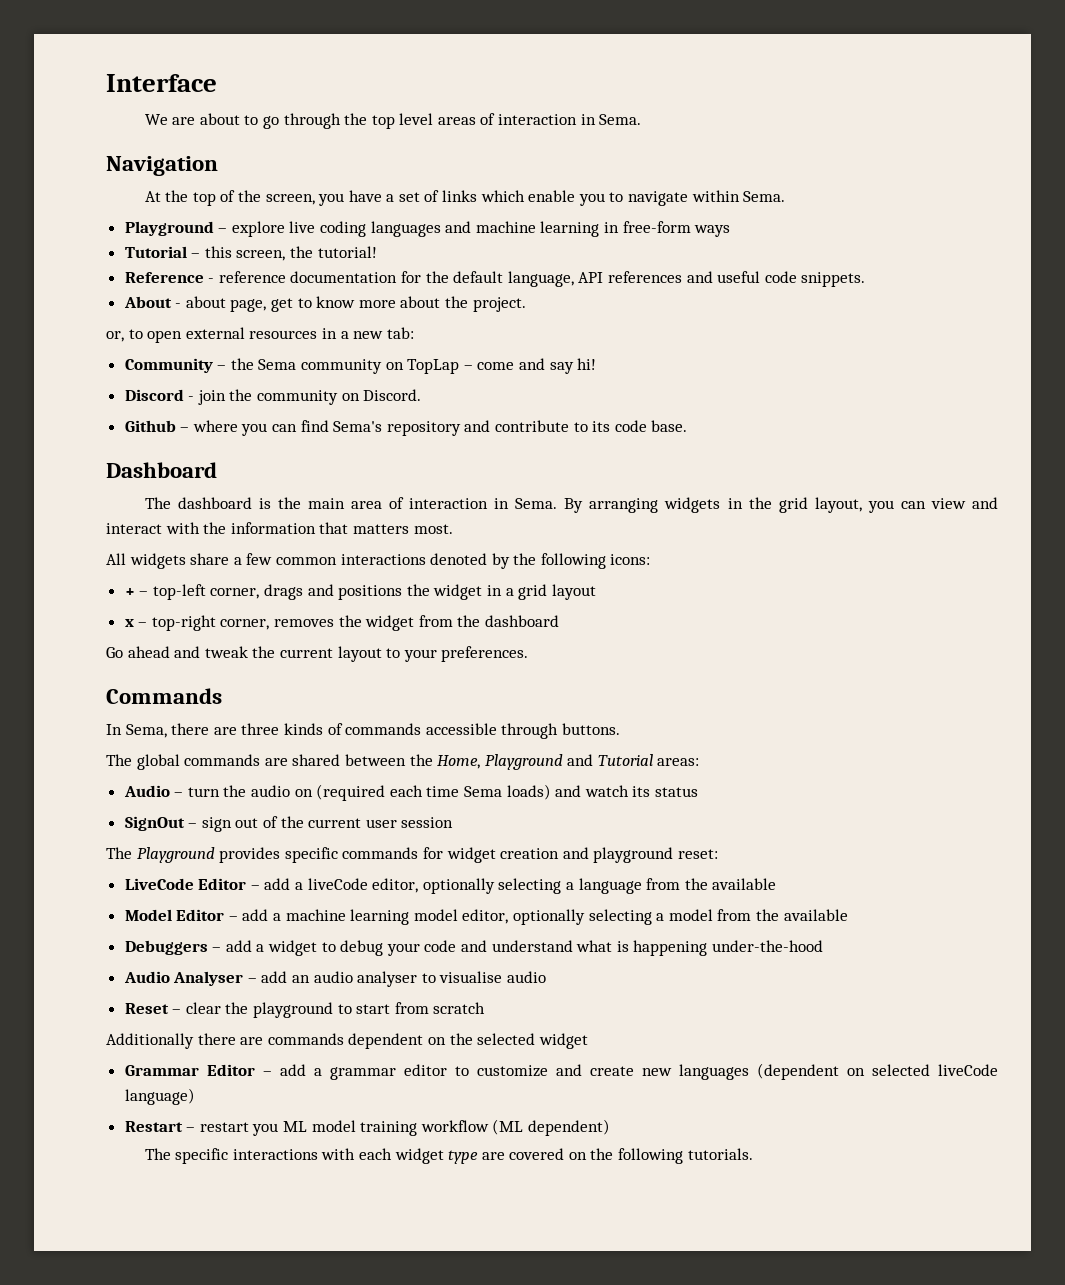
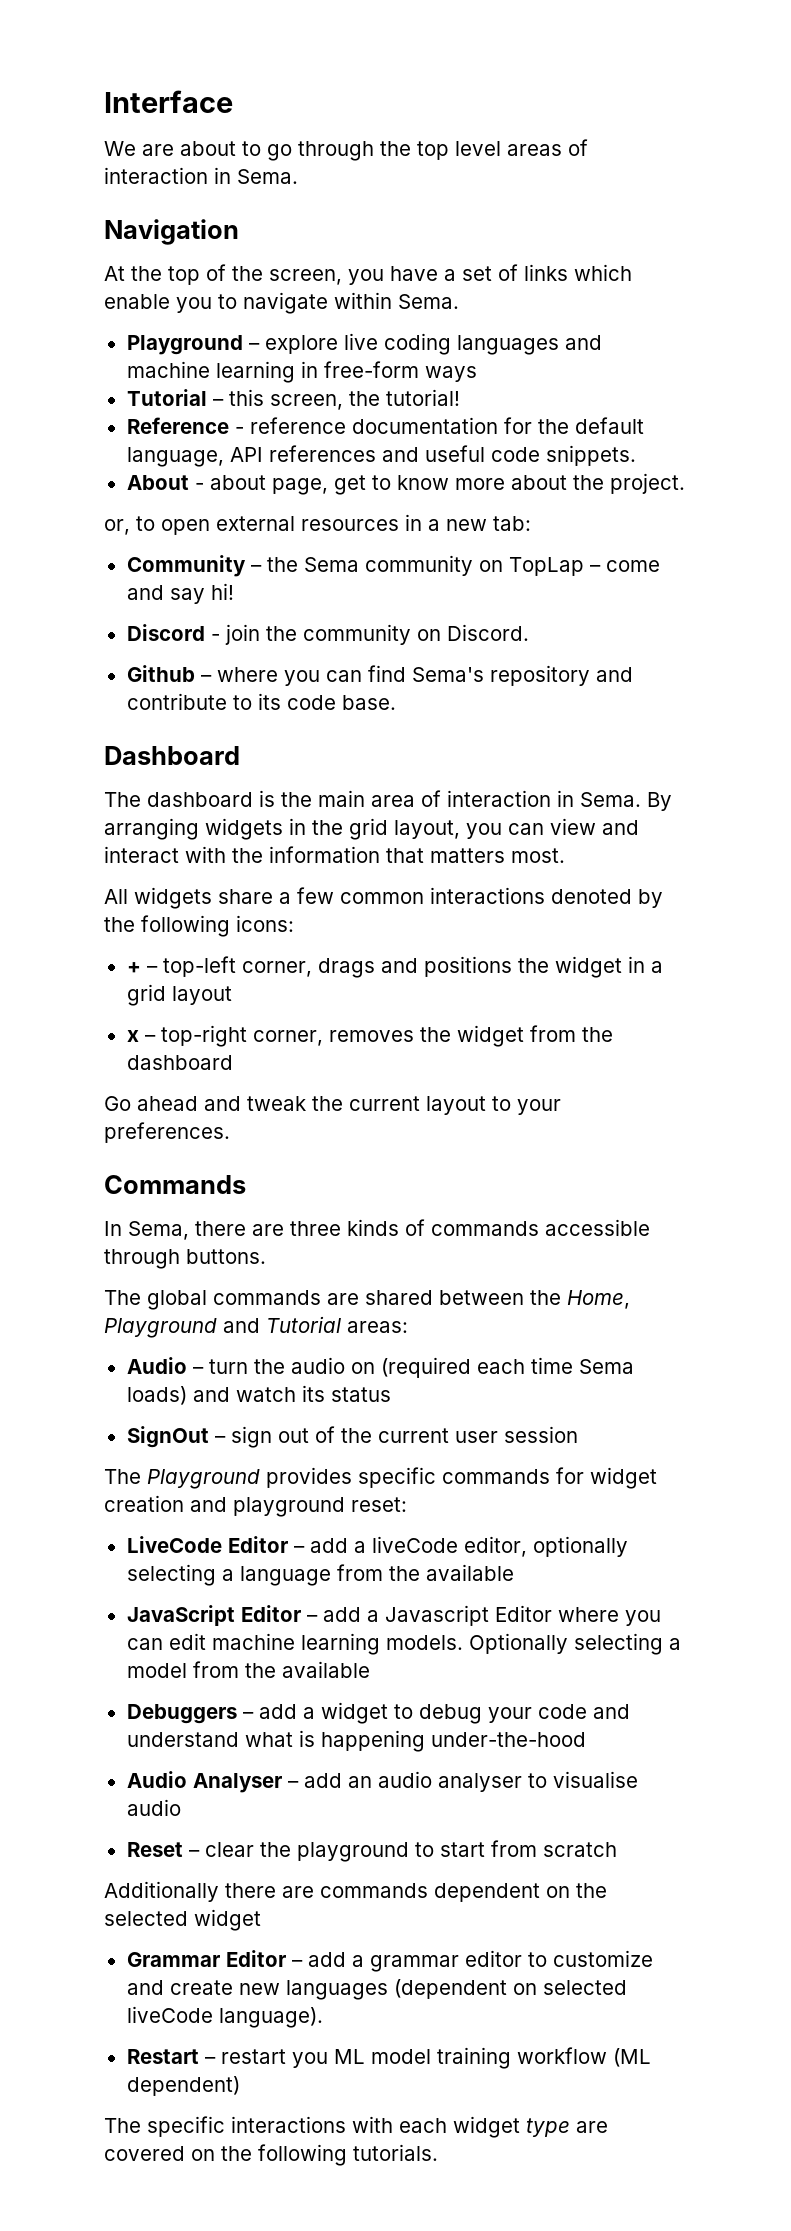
[124,909,586,925] Model Editor – add a machine learning model editor, optionally -> [126,1605,661,1626] [126,1633,568,1655] JavaScript Editor – add a Javascript Editor where you can edit machine learning models. Optionally
[124,1088,195,1105] language) -> [218,2007,323,2028] language).

